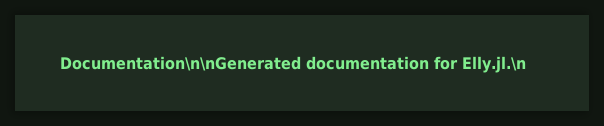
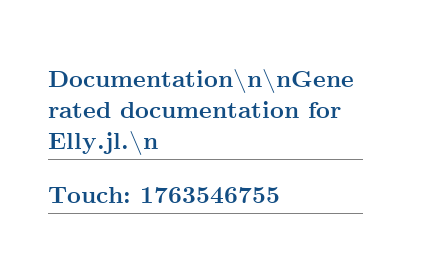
(526, 64) none -> [48,187,280,204] // Touch: 1763546755

